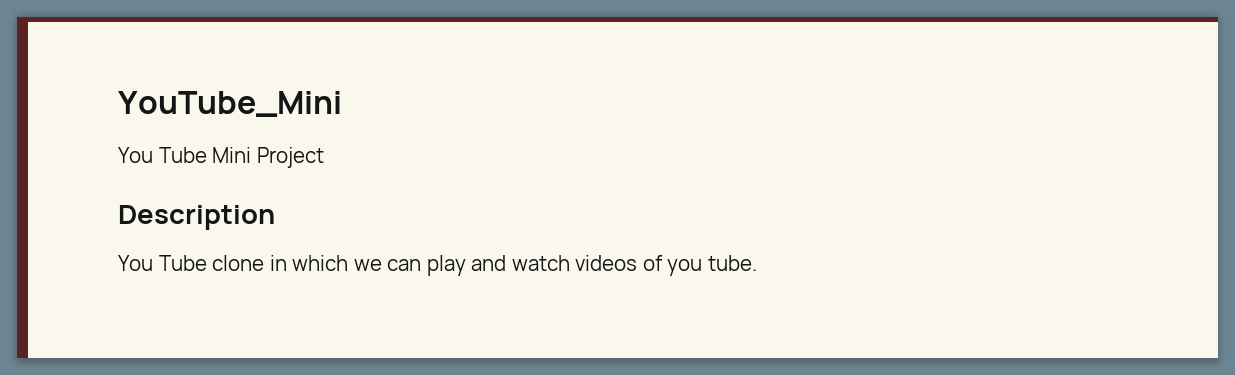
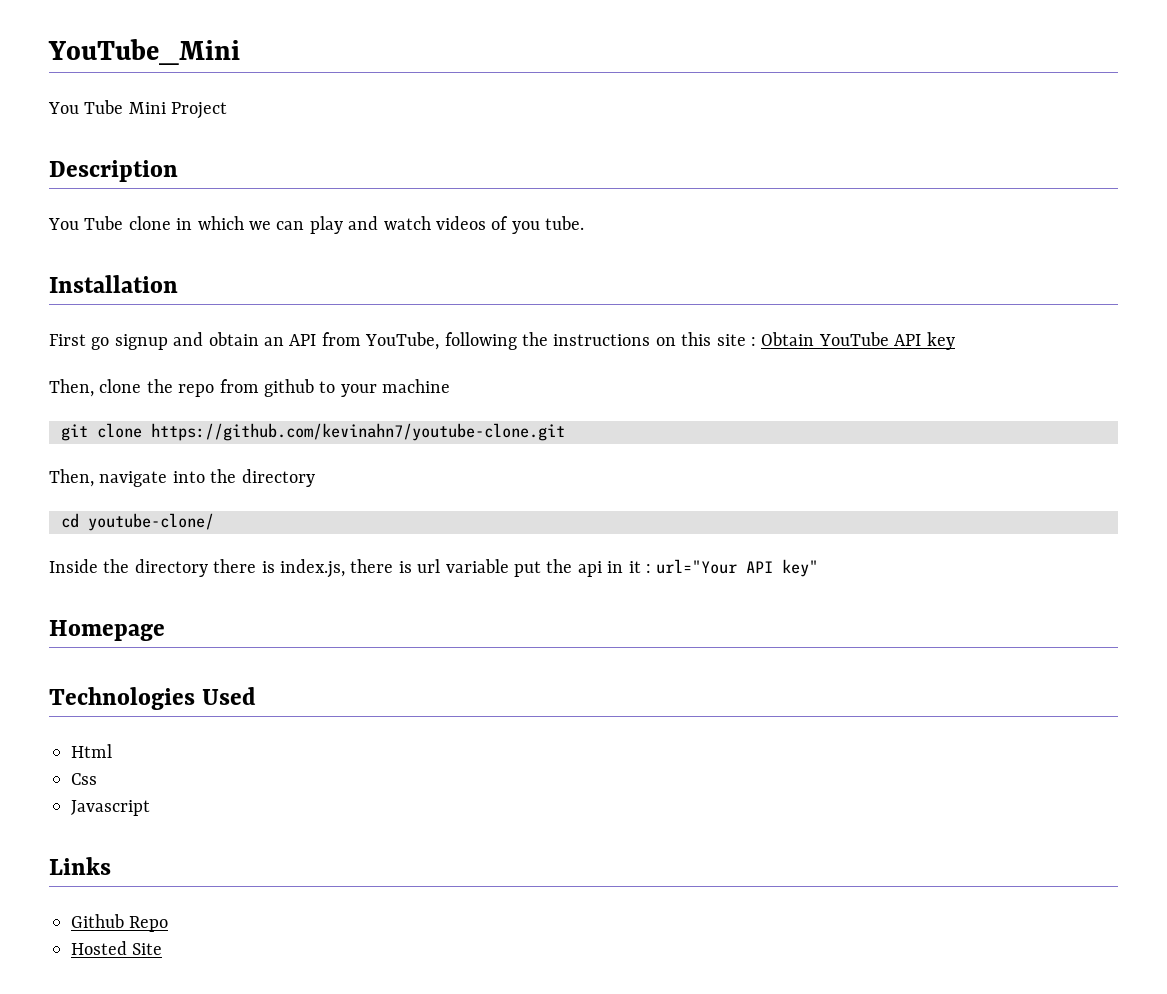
(757, 263) none -> [49,275,178,293] [49,332,955,350] [49,379,451,397] [61,423,565,441] [49,469,315,487] [61,513,214,531] [49,559,819,578] [49,620,165,641] [49,687,257,710] [71,744,112,758] [71,773,97,785] [71,800,150,816] [49,857,111,875] [71,914,169,932] [71,941,163,955] // Installation // First go signup and obtain an API from YouTube, following the instructions on this site : Obtain YouTube API key // Then, clone the repo from github to your machine // git clone https://github.com/kevinahn7/youtube-clone.git // Then, navigate into the directory // cd youtube-clone/ // Inside the directory there is index.js, there is url variable put the api in it : url="Your API key" // Homepage // Technologies Used // Html // Css // Javascript // Links // Github Repo // Hosted Site

